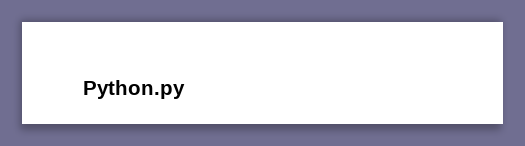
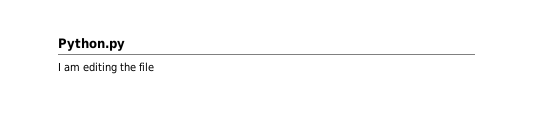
(185, 89) none -> [58,62,154,74] // I am editing the file

